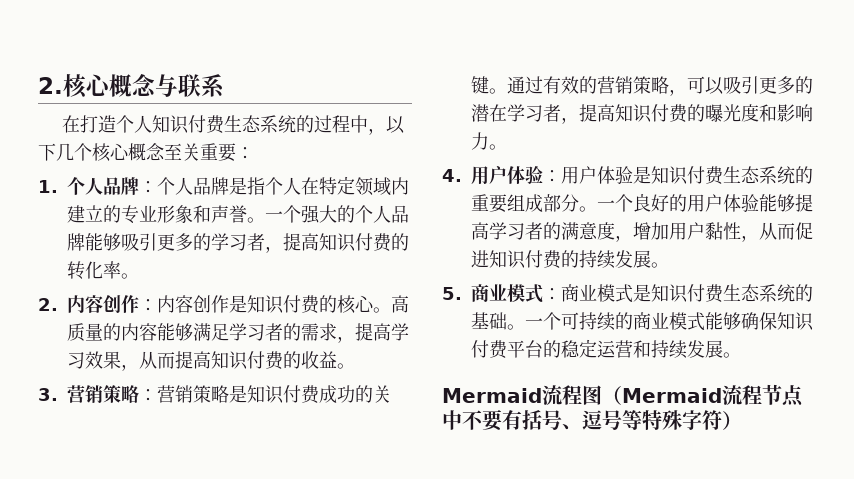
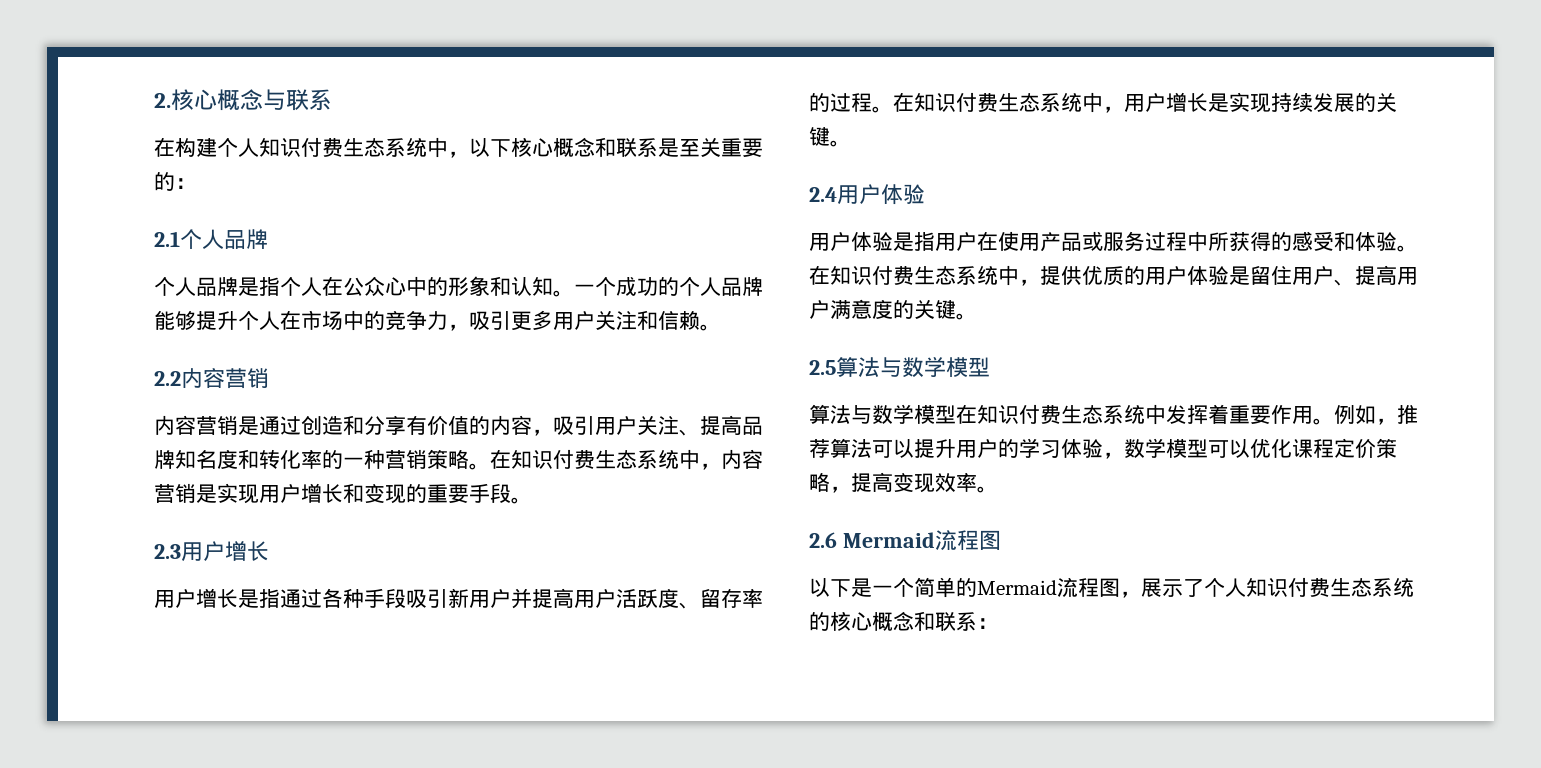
[79,115,116,133] 打造 -> [175,137,763,158] [154,172,196,191] [154,229,268,249] [154,276,763,297] [154,310,721,331] [154,368,269,389] [154,415,763,436] [154,449,763,470] [154,483,532,504] [154,541,269,561] [154,588,763,609] [809,92,1397,113] [809,127,851,147] [809,184,925,205] [809,231,1418,252] [809,265,1418,286] [809,299,977,320] [809,357,990,378] [809,404,1418,425] [809,438,1397,459] [809,472,998,493] [809,530,1001,551] [809,577,1204,598] 构建个人知识付费生态系统中，以下核心概念和联系是至关重要的： // 2.1个人品牌 // 个人品牌是指个人在公众心中的形象和认知。一个成功的个人品牌能够提升个人在市场中的竞争力，吸引更多用户关注和信赖。 // 2.2内容营销 // 内容营销是通过创造和分享有价值的内容，吸引用户关注、提高品牌知名度和转化率的一种营销策略。在知识付费生态系统中，内容营销是实现用户增长和变现的重要手段。 // 2.3用户增长 // 用户增长是指通过各种手段吸引新用户并提高用户活跃度、留存率的过程。在知识付费生态系统中，用户增长是实现持续发展的关键。 // 2.4用户体验 // 用户体验是指用户在使用产品或服务过程中所获得的感受和体验。在知识付费生态系统中，提供优质的用户体验是留住用户、提高用户满意度的关键。 // 2.5算法与数学模型 // 算法与数学模型在知识付费生态系统中发挥着重要作用。例如，推荐算法可以提升用户的学习体验，数学模型可以优化课程定价策略，提高变现效率。 // 2.6 Mermaid流程图 // 以下是一个简单的Mermaid流程图，展示了
[313,115,405,135] [38,143,254,162] [38,176,409,196] [67,205,409,224] [67,233,409,253] [67,261,139,280] [38,294,409,314] [67,323,409,343] [67,351,355,371] [38,385,391,404] [471,76,813,96] [471,104,813,124] [471,132,507,150] [442,166,813,185] [471,194,813,213] [471,222,813,242] [471,250,669,269] [442,284,813,303] [471,312,814,331] [471,339,741,359] [442,384,804,407] [442,410,742,431] 过程中，以下几个核心概念至关重要： // 1.个人品牌：个人品牌是指个人在特定领域内建立的专业形象和声誉。一个强大的个人品牌能够吸引更多的学习者，提高知识付费的转化率。 // 2.内容创作：内容创作是知识付费的核心。高质量的内容能够满足学习者的需求，提高学习效果，从而提高知识付费的收益。 // 3.营销策略：营销策略是知识付费成功的关键。通过有效的营销策略，可以吸引更多的潜在学习者，提高知识付费的曝光度和影响力。 // 4.用户体验：用户体验是知识付费生态系统的重要组成部分。一个良好的用户体验能够提高学习者的满意度，增加用户黏性，从而促进知识付费的持续发展。 // 5.商业模式：商业模式是知识付费生态系统的基础。一个可持续的商业模式能够确保知识付费平台的稳定运营和持续发展。 // Mermaid流程图（Mermaid流程节点中不要有括号、逗号等特殊字符） -> [830,611,998,631] 核心概念和联系：

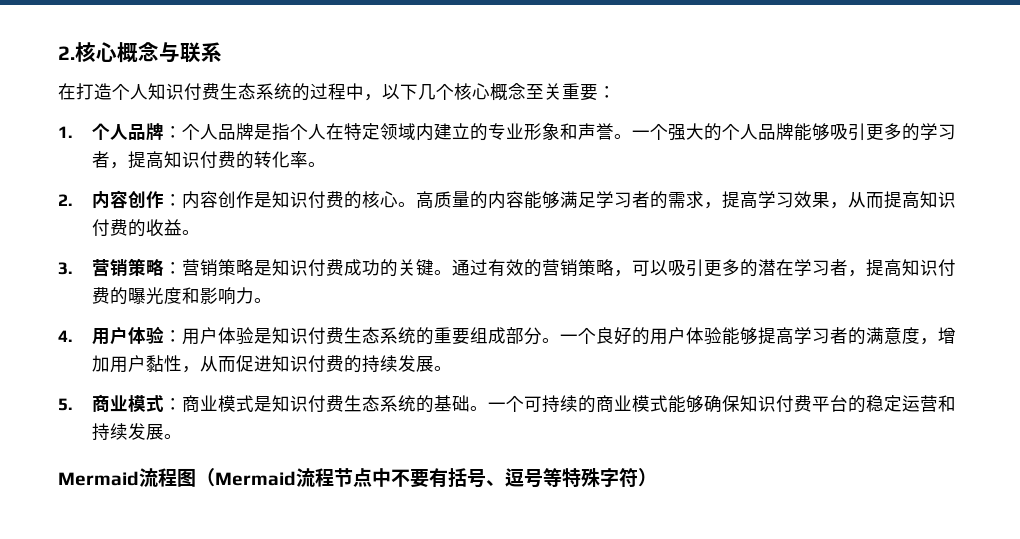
[175,137,763,158] [154,172,196,191] [154,229,268,249] [154,276,763,297] [154,310,721,331] [154,368,269,389] [154,415,763,436] [154,449,763,470] [154,483,532,504] [154,541,269,561] [154,588,763,609] [809,92,1397,113] [809,127,851,147] [809,184,925,205] [809,231,1418,252] [809,265,1418,286] [809,299,977,320] [809,357,990,378] [809,404,1418,425] [809,438,1397,459] [809,472,998,493] [809,530,1001,551] [809,577,1204,598] 构建个人知识付费生态系统中，以下核心概念和联系是至关重要的： // 2.1个人品牌 // 个人品牌是指个人在公众心中的形象和认知。一个成功的个人品牌能够提升个人在市场中的竞争力，吸引更多用户关注和信赖。 // 2.2内容营销 // 内容营销是通过创造和分享有价值的内容，吸引用户关注、提高品牌知名度和转化率的一种营销策略。在知识付费生态系统中，内容营销是实现用户增长和变现的重要手段。 // 2.3用户增长 // 用户增长是指通过各种手段吸引新用户并提高用户活跃度、留存率的过程。在知识付费生态系统中，用户增长是实现持续发展的关键。 // 2.4用户体验 // 用户体验是指用户在使用产品或服务过程中所获得的感受和体验。在知识付费生态系统中，提供优质的用户体验是留住用户、提高用户满意度的关键。 // 2.5算法与数学模型 // 算法与数学模型在知识付费生态系统中发挥着重要作用。例如，推荐算法可以提升用户的学习体验，数学模型可以优化课程定价策略，提高变现效率。 // 2.6 Mermaid流程图 // 以下是一个简单的Mermaid流程图，展示了 -> [76,83,112,100] 打造
[830,611,998,631] 核心概念和联系： -> [310,83,616,101] [58,123,956,141] [91,151,326,169] [58,190,956,209] [91,219,200,237] [58,258,956,277] [91,287,272,305] [58,326,956,345] [91,355,452,373] [58,394,956,413] [91,423,182,441] [58,468,657,488] 过程中，以下几个核心概念至关重要： // 1.个人品牌：个人品牌是指个人在特定领域内建立的专业形象和声誉。一个强大的个人品牌能够吸引更多的学习者，提高知识付费的转化率。 // 2.内容创作：内容创作是知识付费的核心。高质量的内容能够满足学习者的需求，提高学习效果，从而提高知识付费的收益。 // 3.营销策略：营销策略是知识付费成功的关键。通过有效的营销策略，可以吸引更多的潜在学习者，提高知识付费的曝光度和影响力。 // 4.用户体验：用户体验是知识付费生态系统的重要组成部分。一个良好的用户体验能够提高学习者的满意度，增加用户黏性，从而促进知识付费的持续发展。 // 5.商业模式：商业模式是知识付费生态系统的基础。一个可持续的商业模式能够确保知识付费平台的稳定运营和持续发展。 // Mermaid流程图（Mermaid流程节点中不要有括号、逗号等特殊字符）

